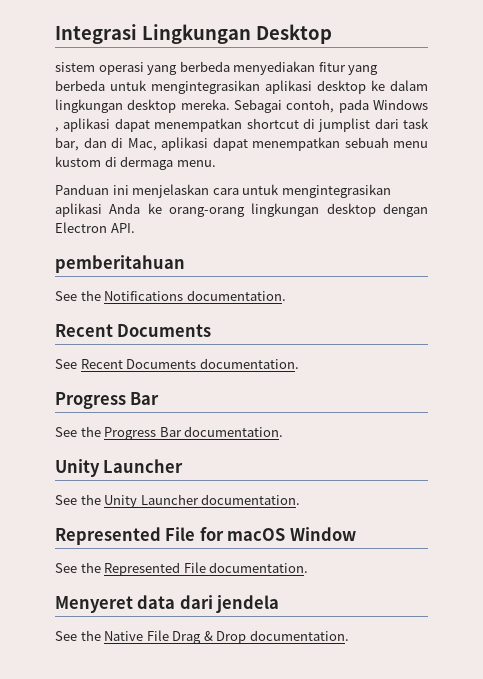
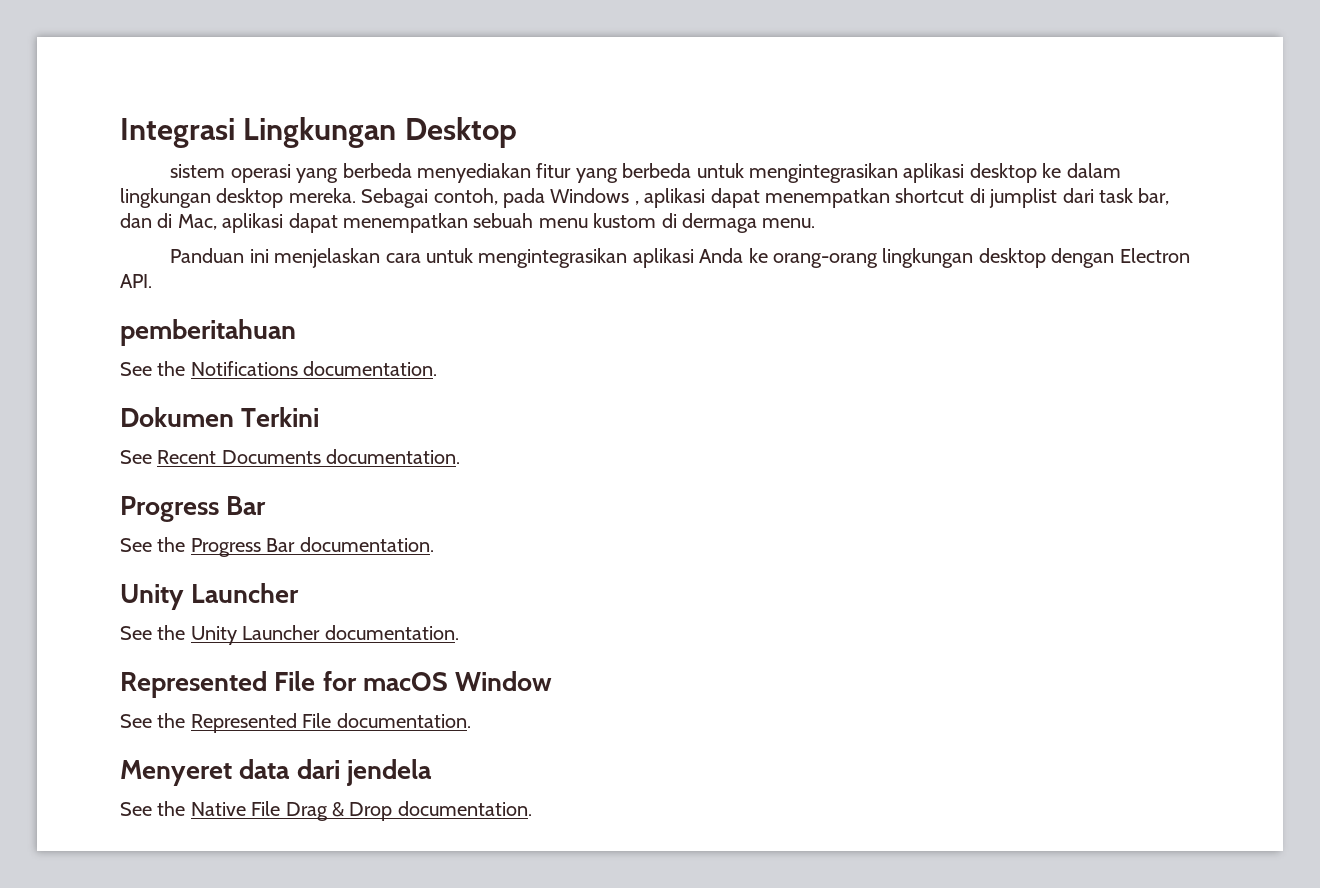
[55,324,212,337] Recent Documents -> [120,407,320,427] Dokumen Terkini

